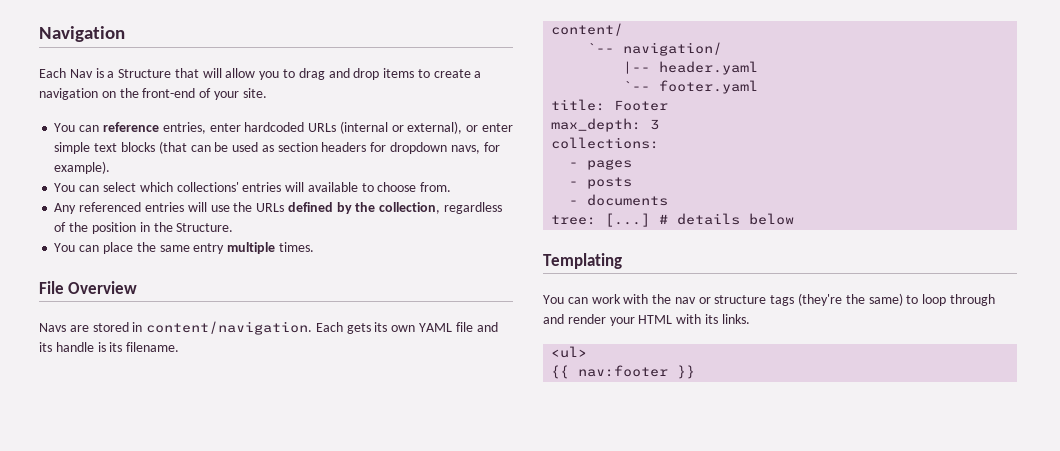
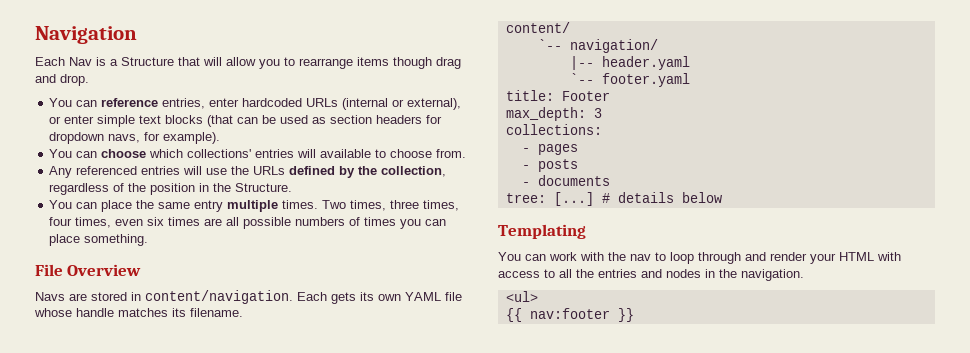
[298,68,482,80] [39,88,267,100] drag and drop items to create a navigation on the front-end of your site. -> [299,57,461,69] [35,74,89,86] rearrange items though drag and drop.
[102,182,136,192] select -> [101,149,147,158] choose
(314, 247) none -> [322,200,460,211] [49,217,447,229] [49,234,149,246] Two times, three times, four times, even six times are all possible numbers of times you can place something.
[476,322,498,332] [39,342,106,352] and its handle is -> [34,308,168,317] whose handle matches
[698,293,903,306] or structure tags (they're the same) -> (651, 257) none
[704,314,750,324] its links. -> [498,269,804,281] access to all the entries and nodes in the navigation.

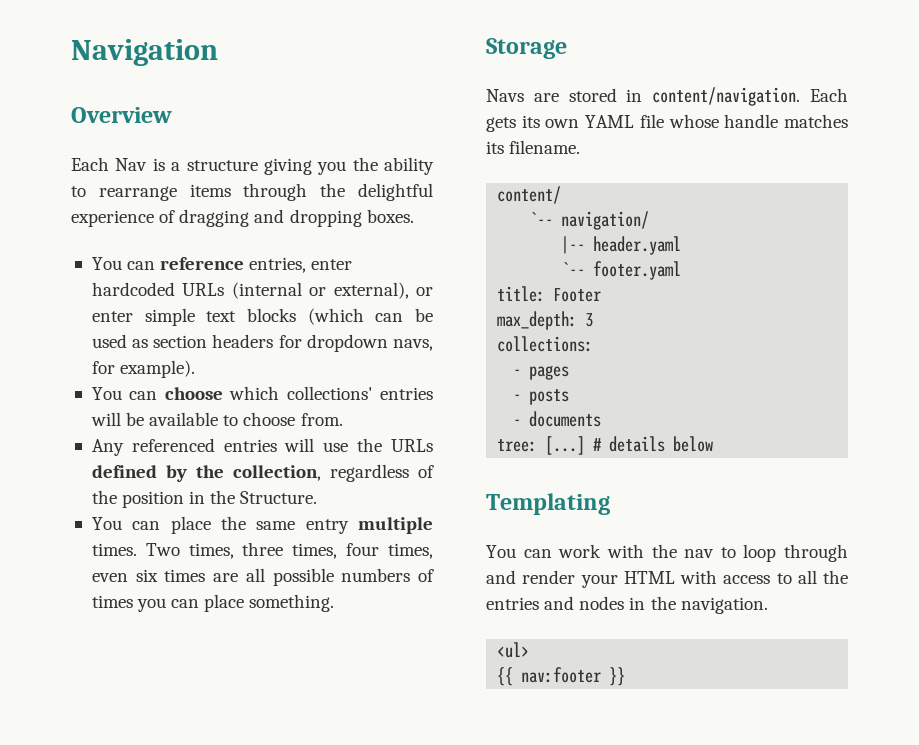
(137, 35) none -> [71,107,172,123] // Overview
[121,57,461,69] [35,74,89,86] Structure that will allow you to rearrange items though drag and drop. -> [186,157,434,175] [71,183,434,201] [71,209,414,227] structure giving you the ability to rearrange items through the delightful experience of dragging and dropping boxes.
[207,115,234,127] (that -> [307,308,364,325] (which
(317, 153) none -> [126,412,145,426] be
[35,264,142,276] File Overview -> [486,38,567,59] Storage

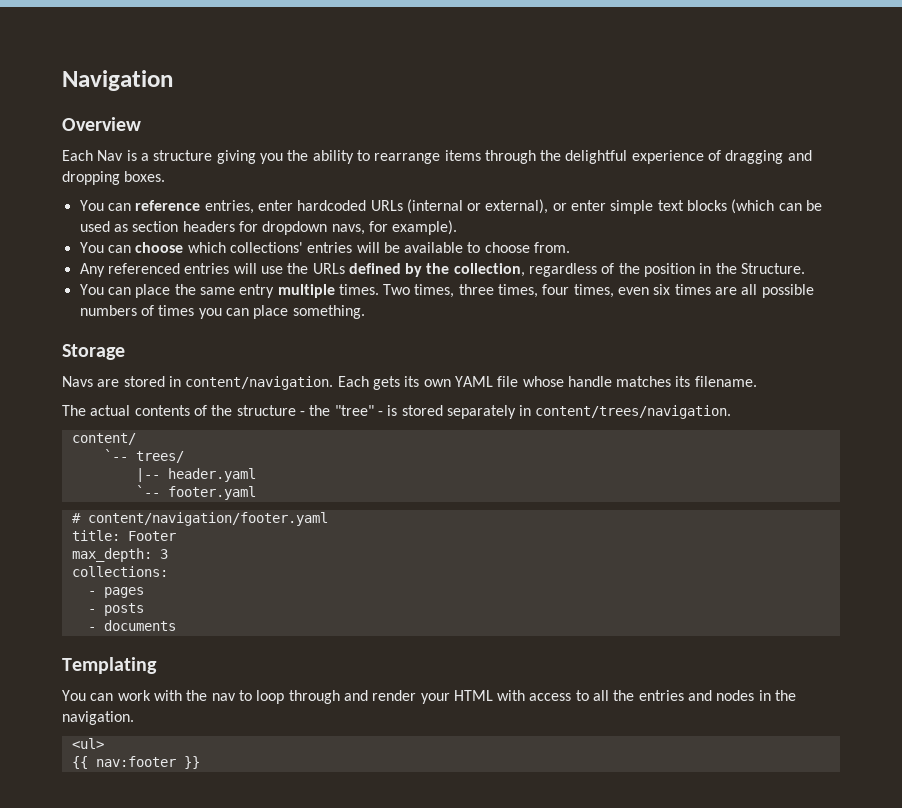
(581, 147) none -> [62,405,732,419] // The actual contents of the structure - the "tree" - is stored separately in content/trees/navigation.
[561,211,650,230] navigation/ -> [135,451,184,463] trees/
(682, 270) none -> [71,512,328,526] // # content/navigation/footer.yaml
[497,436,714,455] // tree: [...] # details below -> (176, 625) none

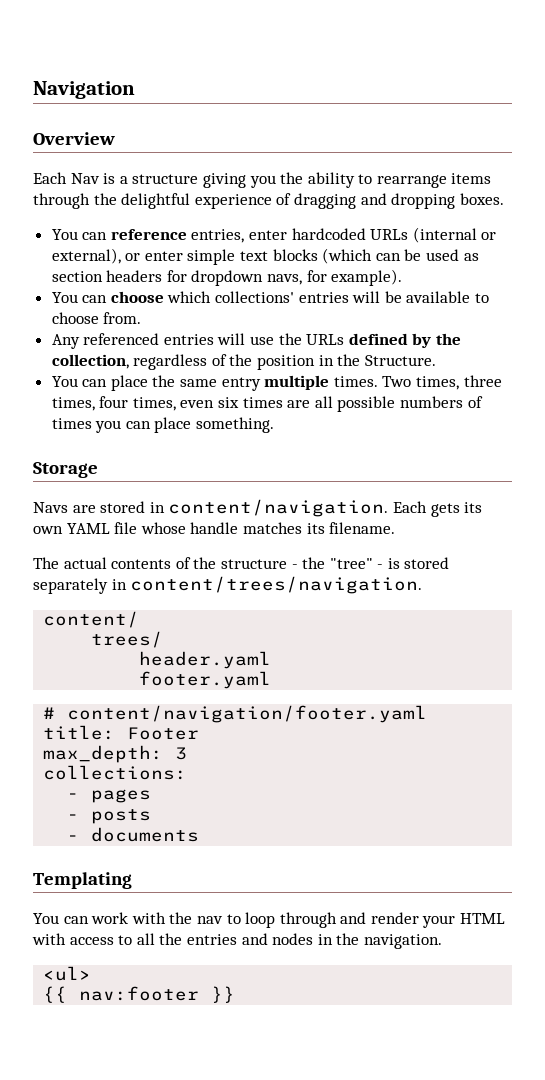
[103,449,128,461] `-- -> (140, 619) none
[135,468,160,482] |-- -> (164, 639) none
[135,485,160,497] `-- -> (272, 660) none

